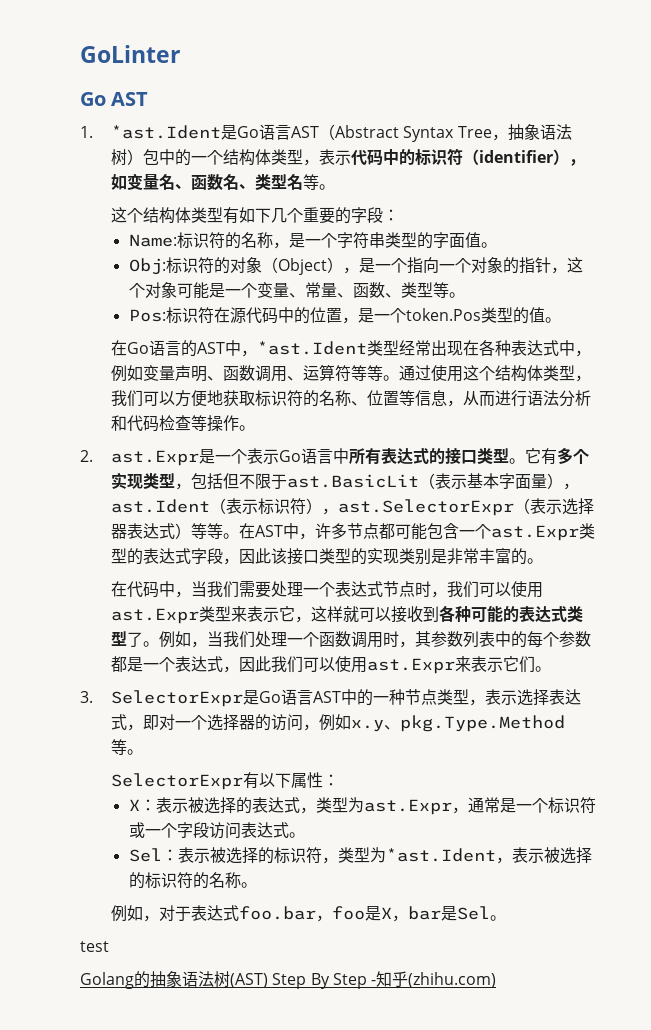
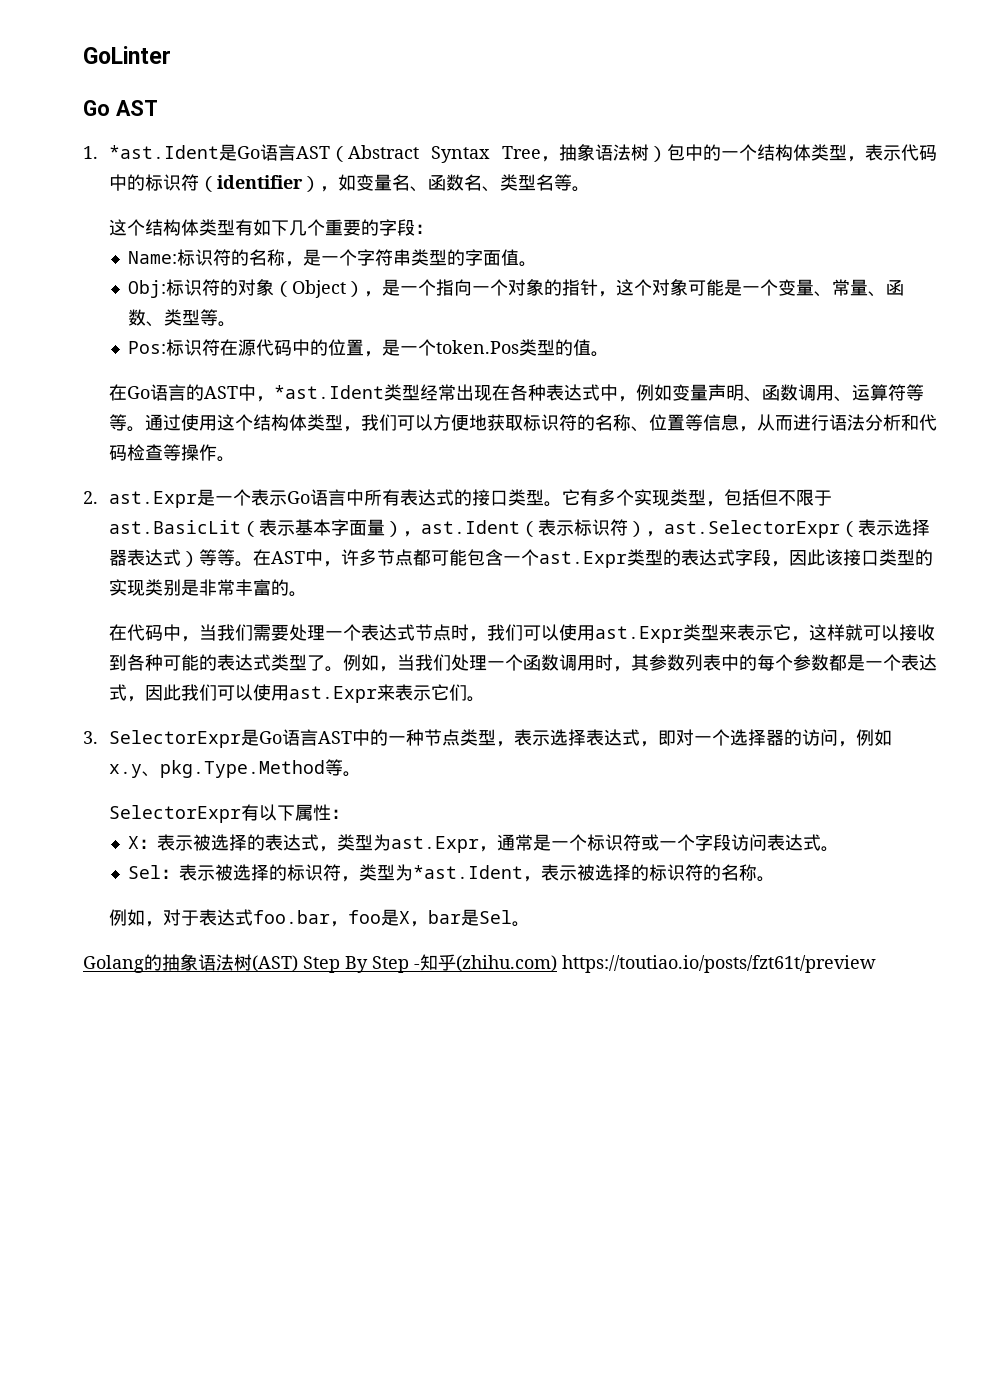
[80,941,109,952] // test -> (530, 924) none
(497, 980) none -> [562,955,876,973] https://toutiao.io/posts/fzt61t/preview

